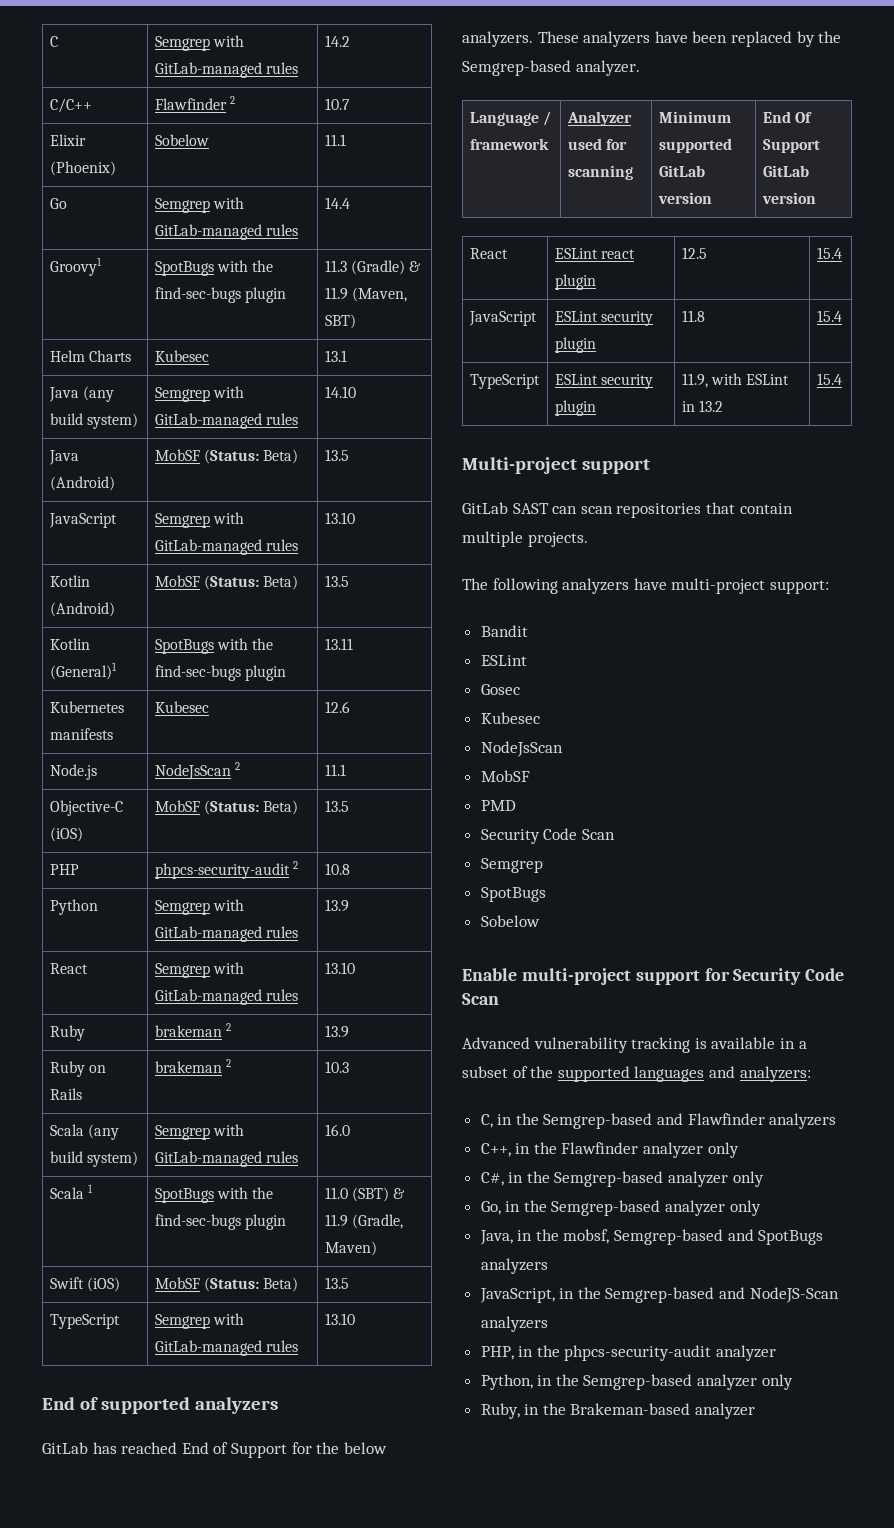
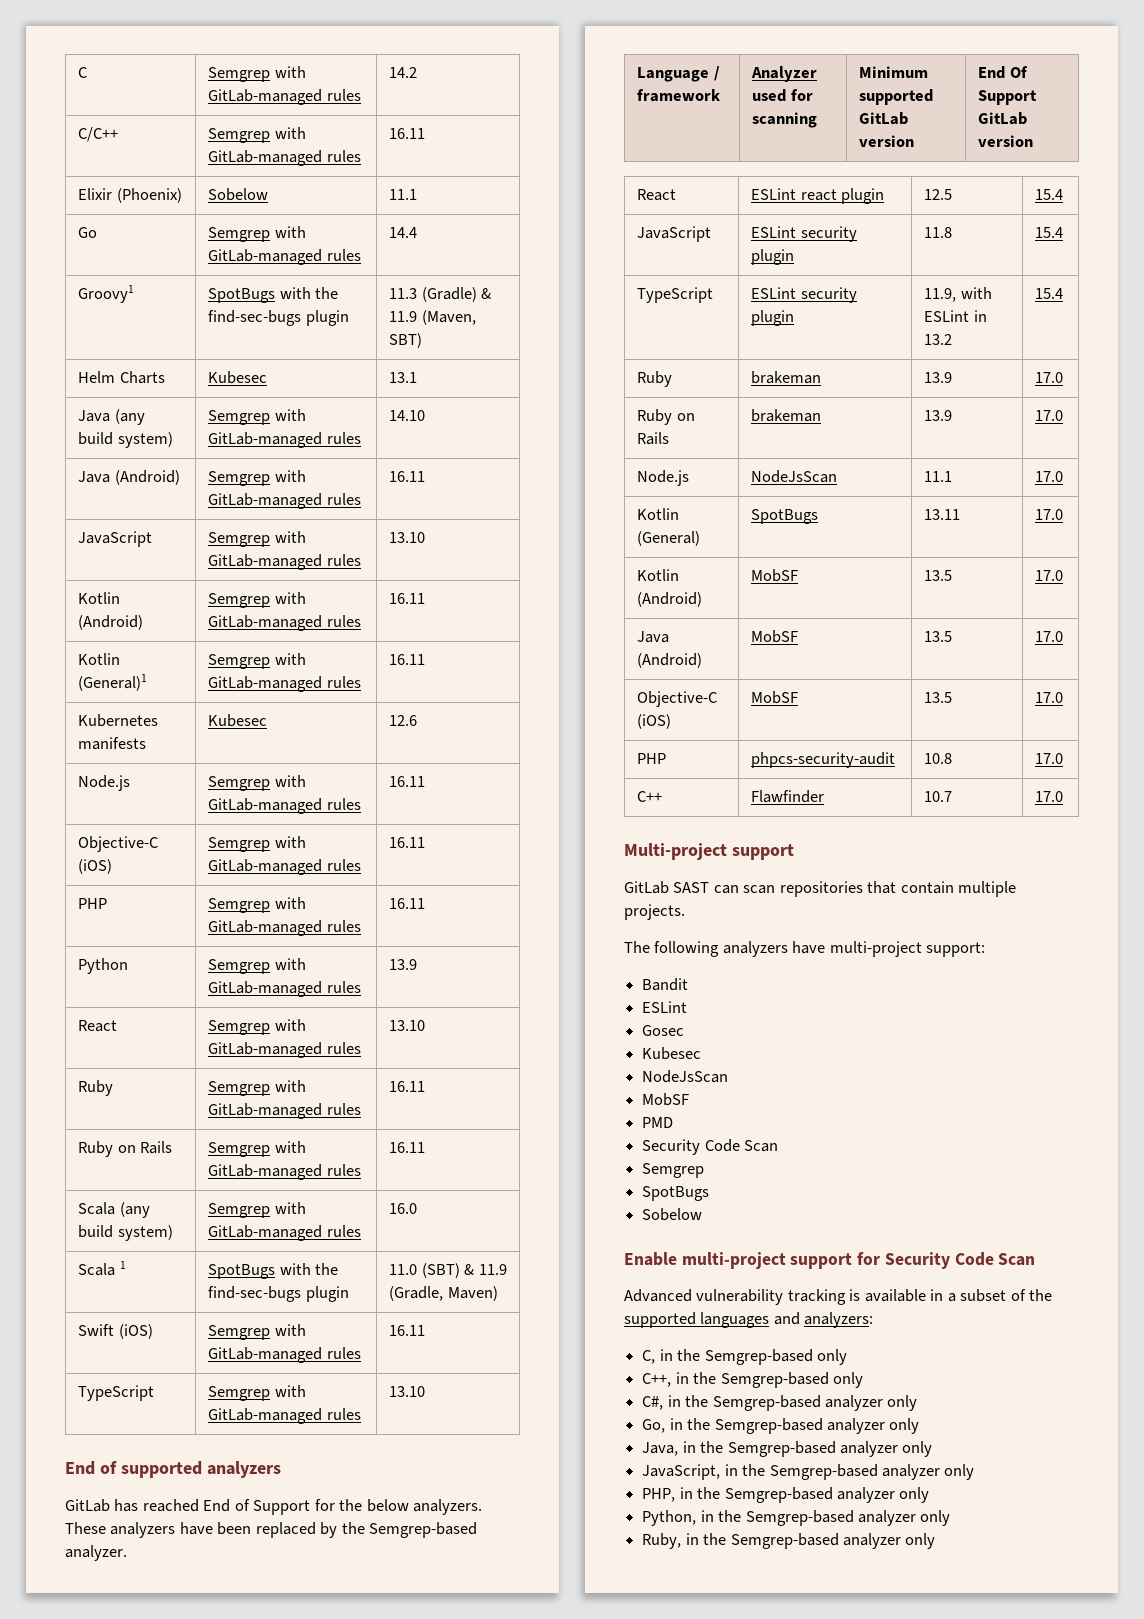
[154,96,236,110] [324,98,350,110] Flawfinder 2 | 10.7 -> [208,127,306,143] [208,150,361,166] [389,128,426,139] Semgrep with GitLab-managed rules | 16.11
[154,449,299,464] [324,449,349,461] MobSF (Status: Beta) | 13.5 -> [208,470,306,486] [208,493,361,509] [389,471,426,482] Semgrep with GitLab-managed rules | 16.11
[154,575,299,590] [324,575,349,587] [49,638,90,650] [49,662,117,680] [154,638,274,654] [154,665,287,681] [324,638,353,650] MobSF (Status: Beta) | 13.5 // Kotlin (General)1 | SpotBugs with the find-sec-bugs plugin | 13.11 -> [208,592,306,608] [208,615,361,631] [389,593,426,604] [78,653,121,665] [78,674,148,691] [208,653,306,669] [208,676,361,692] [389,654,426,665] Semgrep with GitLab-managed rules | 16.11 // Kotlin (General)1 | Semgrep with GitLab-managed rules | 16.11
[154,762,241,780] [324,764,346,776] [49,800,123,816] [49,827,83,842] [154,800,299,815] [324,800,349,812] [49,864,79,875] [154,861,299,879] [324,863,350,875] NodeJsScan 2 | 11.1 // Objective-C (iOS) | MobSF (Status: Beta) | 13.5 // PHP | phpcs-security-audit 2 | 10.8 -> [208,775,306,791] [208,798,361,814] [389,776,426,787] [78,836,159,852] [78,859,113,874] [208,836,306,852] [208,859,361,875] [389,837,426,848] [78,898,108,909] [208,897,306,913] [208,920,361,936] [389,898,426,909] Semgrep with GitLab-managed rules | 16.11 // Objective-C (iOS) | Semgrep with GitLab-managed rules | 16.11 // PHP | Semgrep with GitLab-managed rules | 16.11
[154,1023,232,1037] [324,1025,349,1038] [49,1061,107,1077] [49,1088,82,1100] [154,1059,232,1073] [324,1061,349,1073] brakeman 2 | 13.9 // Ruby on Rails | brakeman 2 | 10.3 -> [208,1080,306,1096] [208,1103,361,1119] [389,1081,426,1092] [78,1141,173,1157] [208,1141,306,1157] [208,1164,361,1180] [389,1142,426,1153] Semgrep with GitLab-managed rules | 16.11 // Ruby on Rails | Semgrep with GitLab-managed rules | 16.11
[154,1277,299,1292] [324,1277,349,1289] MobSF (Status: Beta) | 13.5 -> [208,1324,306,1340] [208,1347,361,1363] [389,1325,426,1336] Semgrep with GitLab-managed rules | 16.11
(842, 379) none -> [637,371,673,387] [751,371,822,384] [924,372,953,383] [1035,372,1064,383] [637,409,695,425] [637,432,670,445] [751,409,822,422] [924,410,953,421] [1035,410,1064,421] [637,470,690,486] [751,470,838,483] [924,471,953,482] [1035,471,1064,482] [637,508,680,520] [637,531,701,546] [751,509,819,524] [924,509,961,520] [1035,509,1064,520] [637,569,680,581] [637,592,703,607] [751,569,799,582] [924,570,953,581] [1035,570,1064,581] [637,631,670,643] [637,653,703,668] [751,630,799,643] [924,631,953,642] [1035,631,1064,642] [637,691,718,707] [637,714,672,729] [751,691,799,704] [924,692,953,703] [1035,692,1064,703] [637,753,667,764] [751,752,896,768] [924,753,953,764] [1035,753,1064,764] [637,791,663,802] [751,790,825,803] [924,791,953,802] [1035,791,1064,802] // Ruby | brakeman | 13.9 | 17.0 // Ruby on Rails | brakeman | 13.9 | 17.0 // Node.js | NodeJsScan | 11.1 | 17.0 // Kotlin (General) | SpotBugs | 13.11 | 17.0 // Kotlin (Android) | MobSF | 13.5 | 17.0 // Java (Android) | MobSF | 13.5 | 17.0 // Objective-C (iOS) | MobSF | 13.5 | 17.0 // PHP | phpcs-security-audit | 10.8 | 17.0 // C++ | Flawfinder | 10.7 | 17.0
[657,1113,837,1129] and Flawfinder analyzers -> [816,1349,847,1365] only
[561,1142,704,1158] Flawfinder analyzer -> [720,1372,829,1388] Semgrep-based
[563,1229,824,1245] [480,1258,548,1274] mobsf, Semgrep-based and SpotBugs analyzers -> [727,1441,933,1457] Semgrep-based analyzer only
[719,1287,839,1303] [480,1316,548,1332] and NodeJS-Scan analyzers -> [881,1464,975,1480] analyzer only
[564,1345,777,1361] phpcs-security-audit analyzer -> [724,1487,930,1503] Semgrep-based analyzer only
[570,1403,756,1419] Brakeman-based analyzer -> [730,1533,936,1549] Semgrep-based analyzer only

